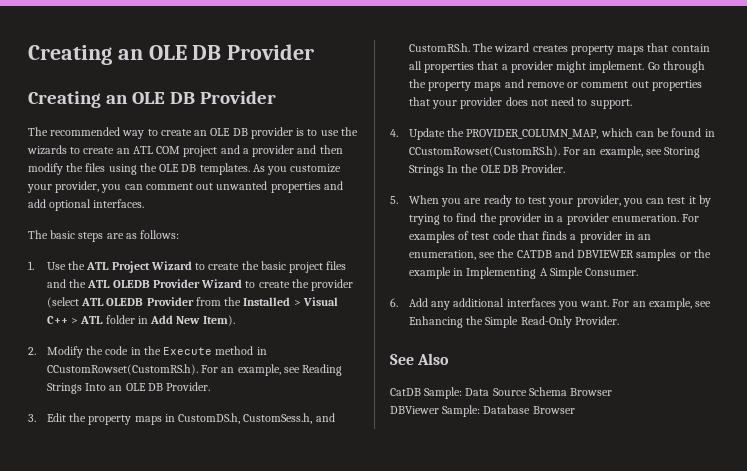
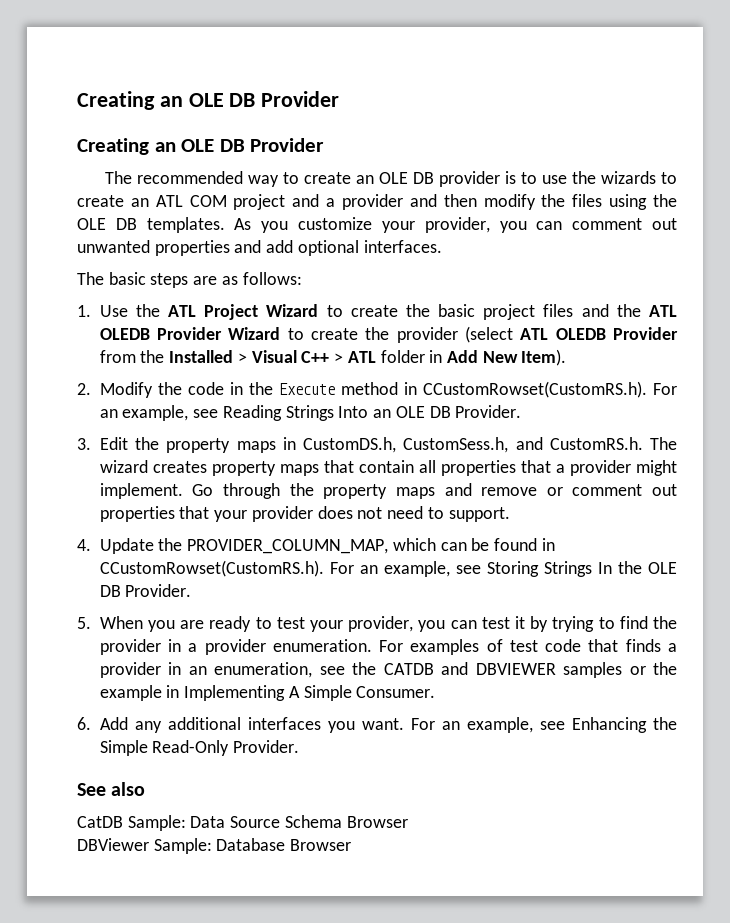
[417,353,450,365] Also -> [111,782,146,796] also

